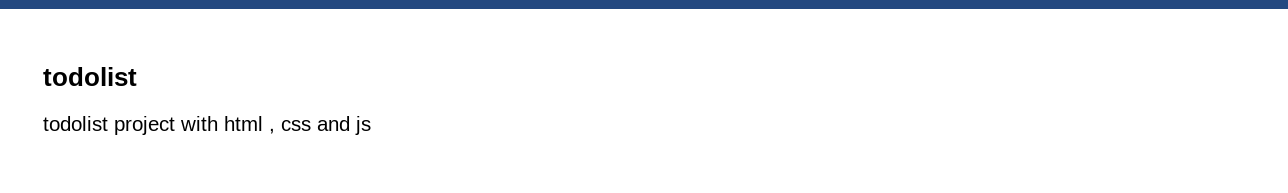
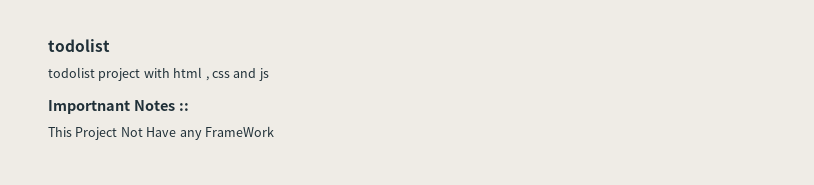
(371, 125) none -> [48,100,189,114] [48,126,274,140] // Importnant Notes :: // This Project Not Have any FrameWork

